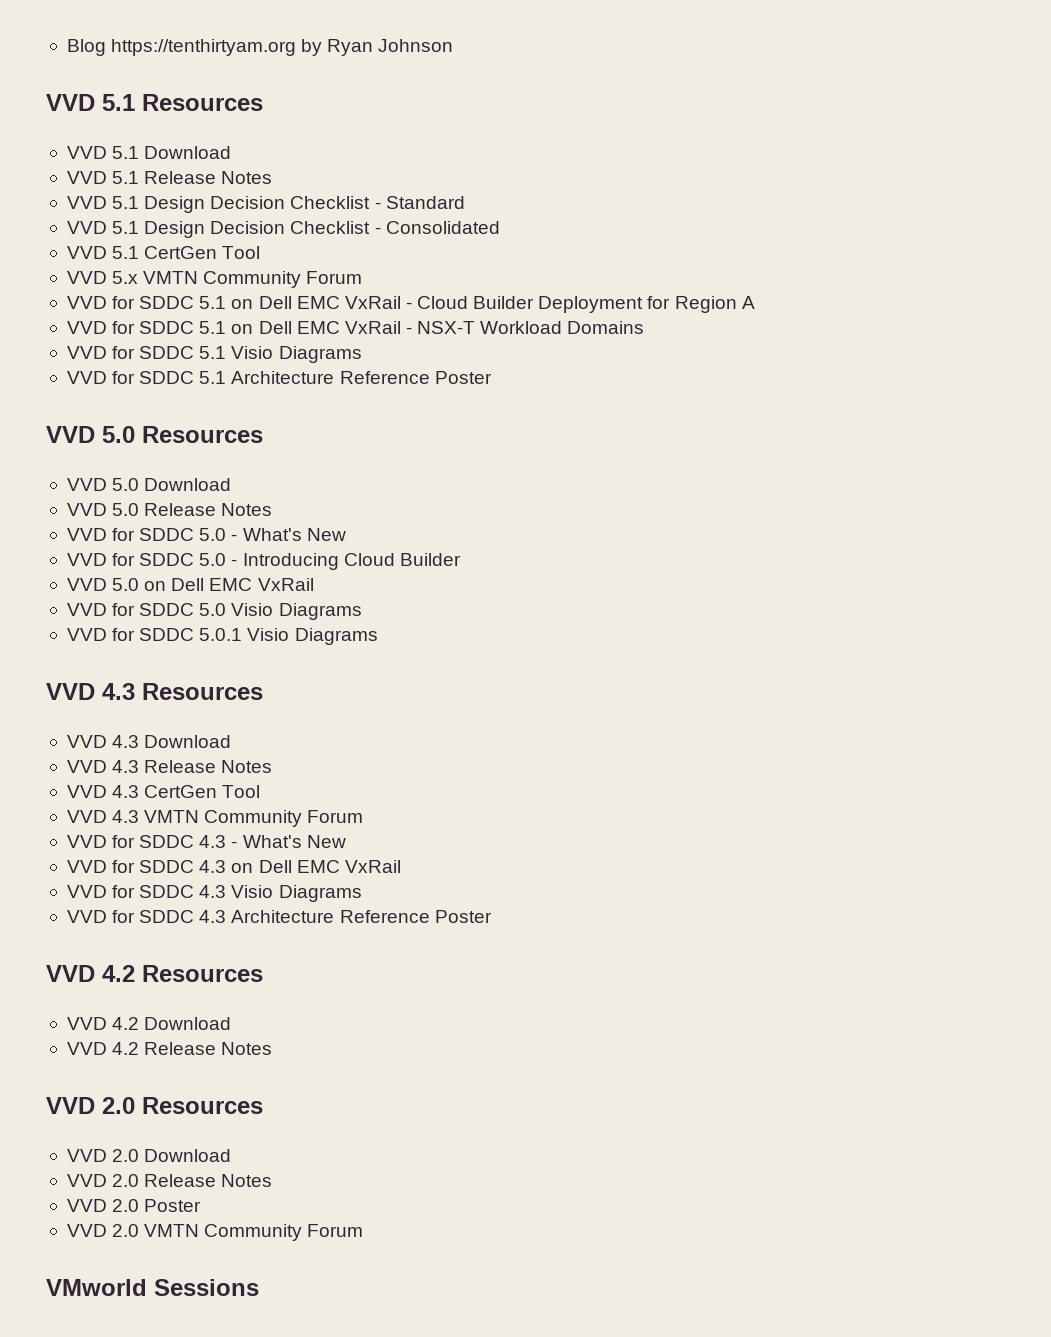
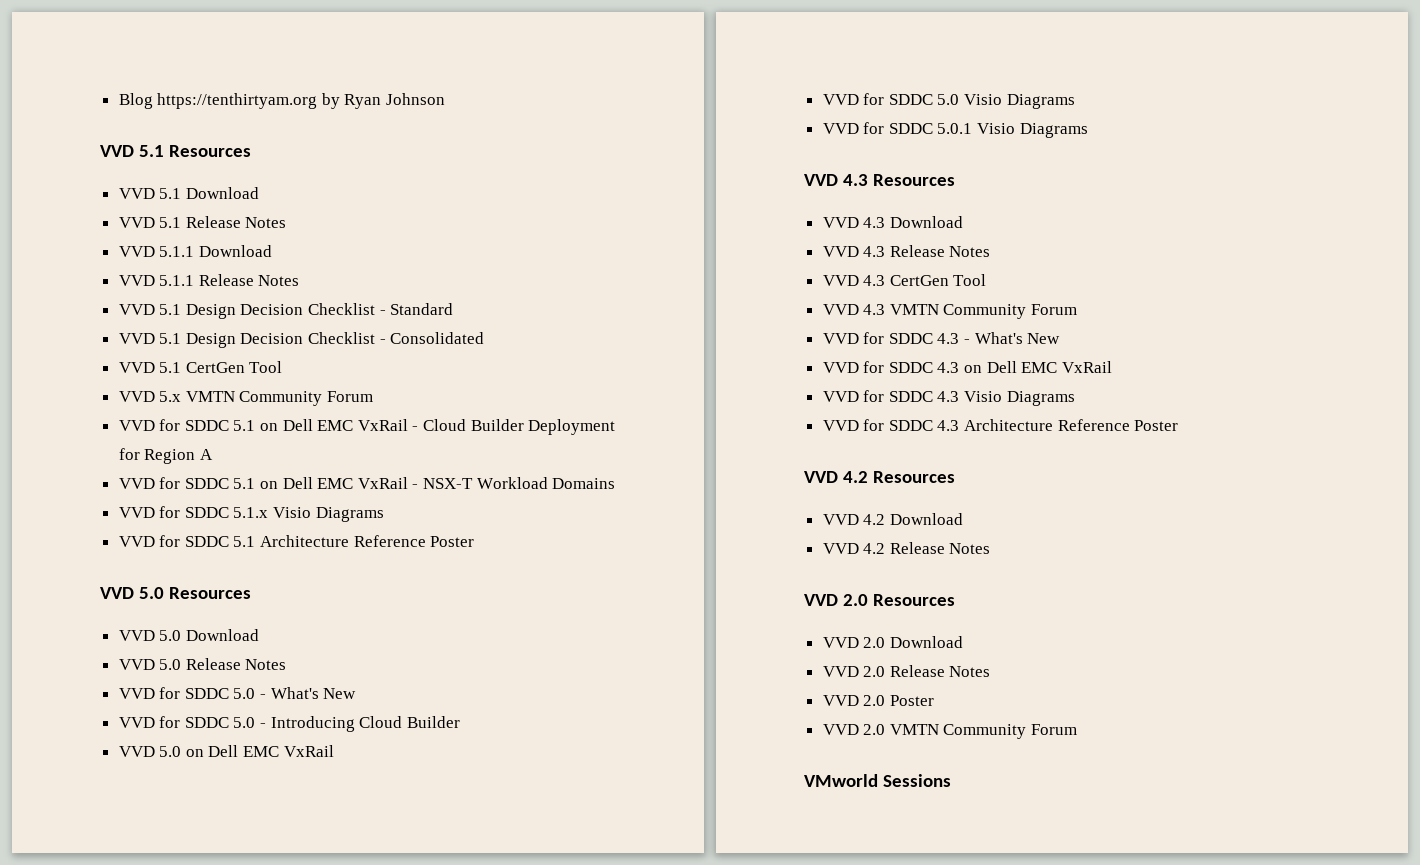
(273, 177) none -> [118,245,272,257] [118,274,300,286] // VVD 5.1.1 Download // VVD 5.1.1 Release Notes
[199,346,227,359] 5.1 -> [233,507,269,518] 5.1.x

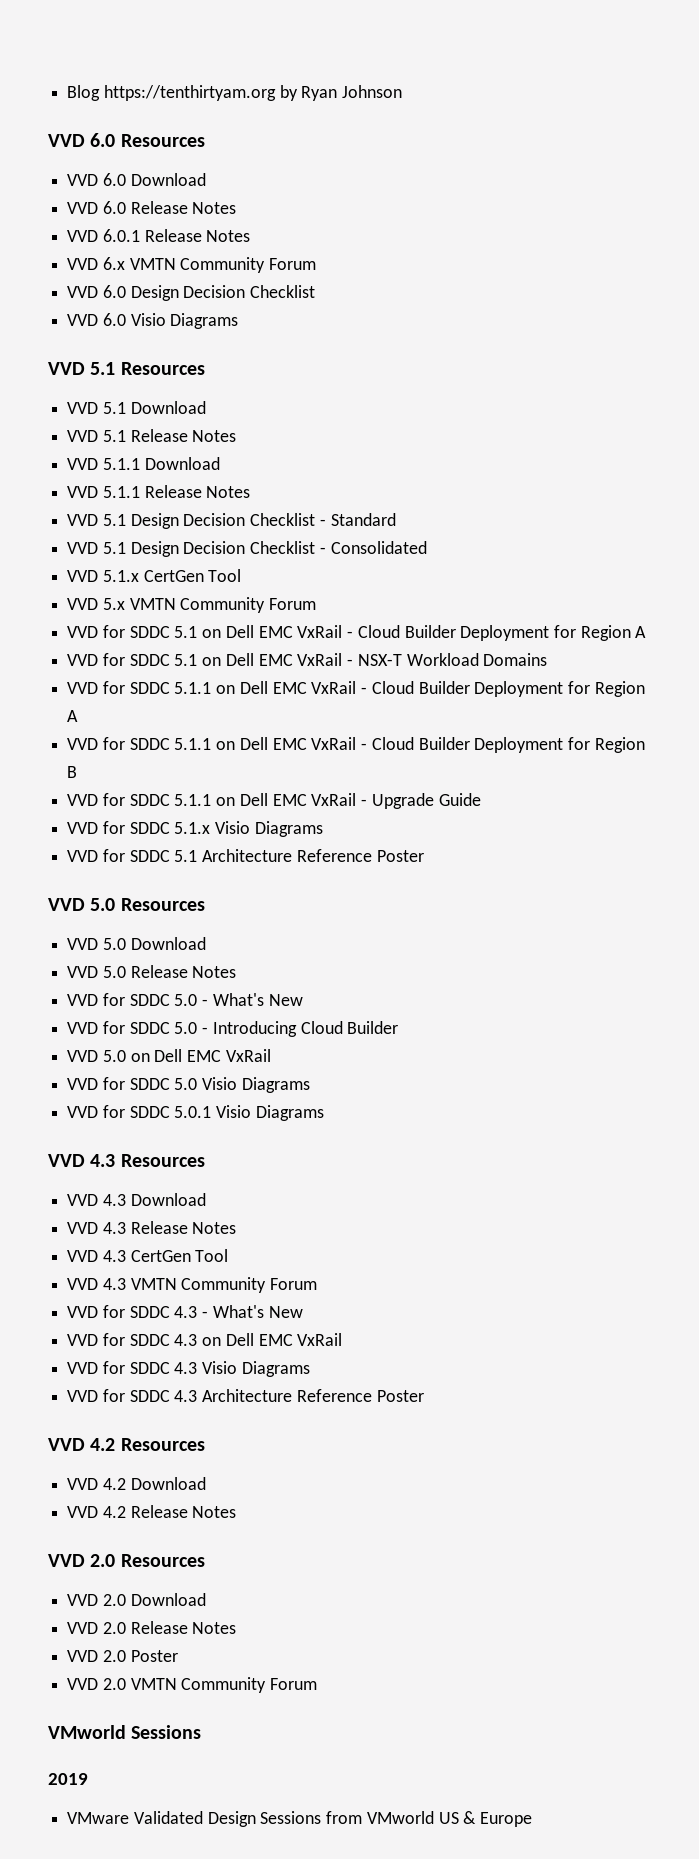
(446, 99) none -> [48,133,205,147] [67,173,206,186] [67,201,237,214] [67,229,251,242] [67,257,317,273] [67,285,316,301] [67,313,239,329] // VVD 6.0 Resources // VVD 6.0 Download // VVD 6.0 Release Notes // VVD 6.0.1 Release Notes // VVD 6.x VMTN Community Forum // VVD 6.0 Design Decision Checklist // VVD 6.0 Visio Diagrams
[159,362,182,373] 5.1 -> [102,570,139,582] 5.1.x
(616, 483) none -> [67,681,645,697] [67,710,79,722] [67,737,645,753] [67,766,78,778] [67,793,481,809] // VVD for SDDC 5.1.1 on Dell EMC VxRail - Cloud Builder Deployment for Region A // VVD for SDDC 5.1.1 on Dell EMC VxRail - Cloud Builder Deployment for Region B // VVD for SDDC 5.1.1 on Dell EMC VxRail - Upgrade Guide
(951, 780) none -> [48,1773,88,1785] [67,1811,533,1827] // 2019 // VMware Validated Design Sessions from VMworld US & Europe

